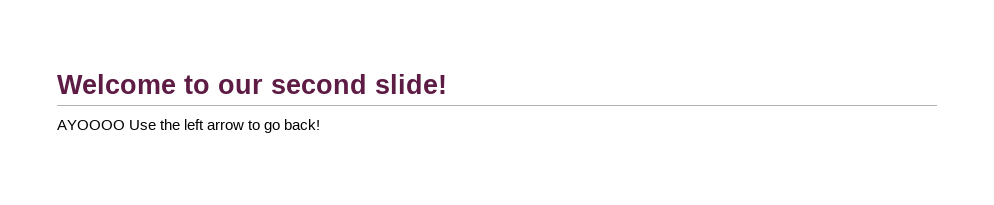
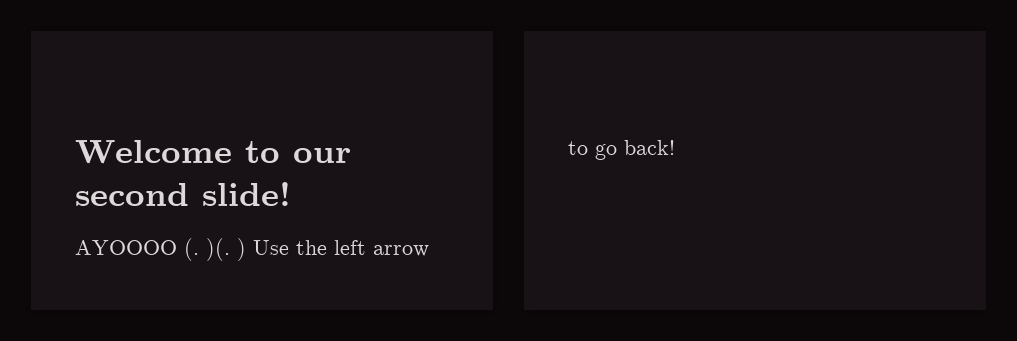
(125, 125) none -> [184,238,246,261] (. )(. )

